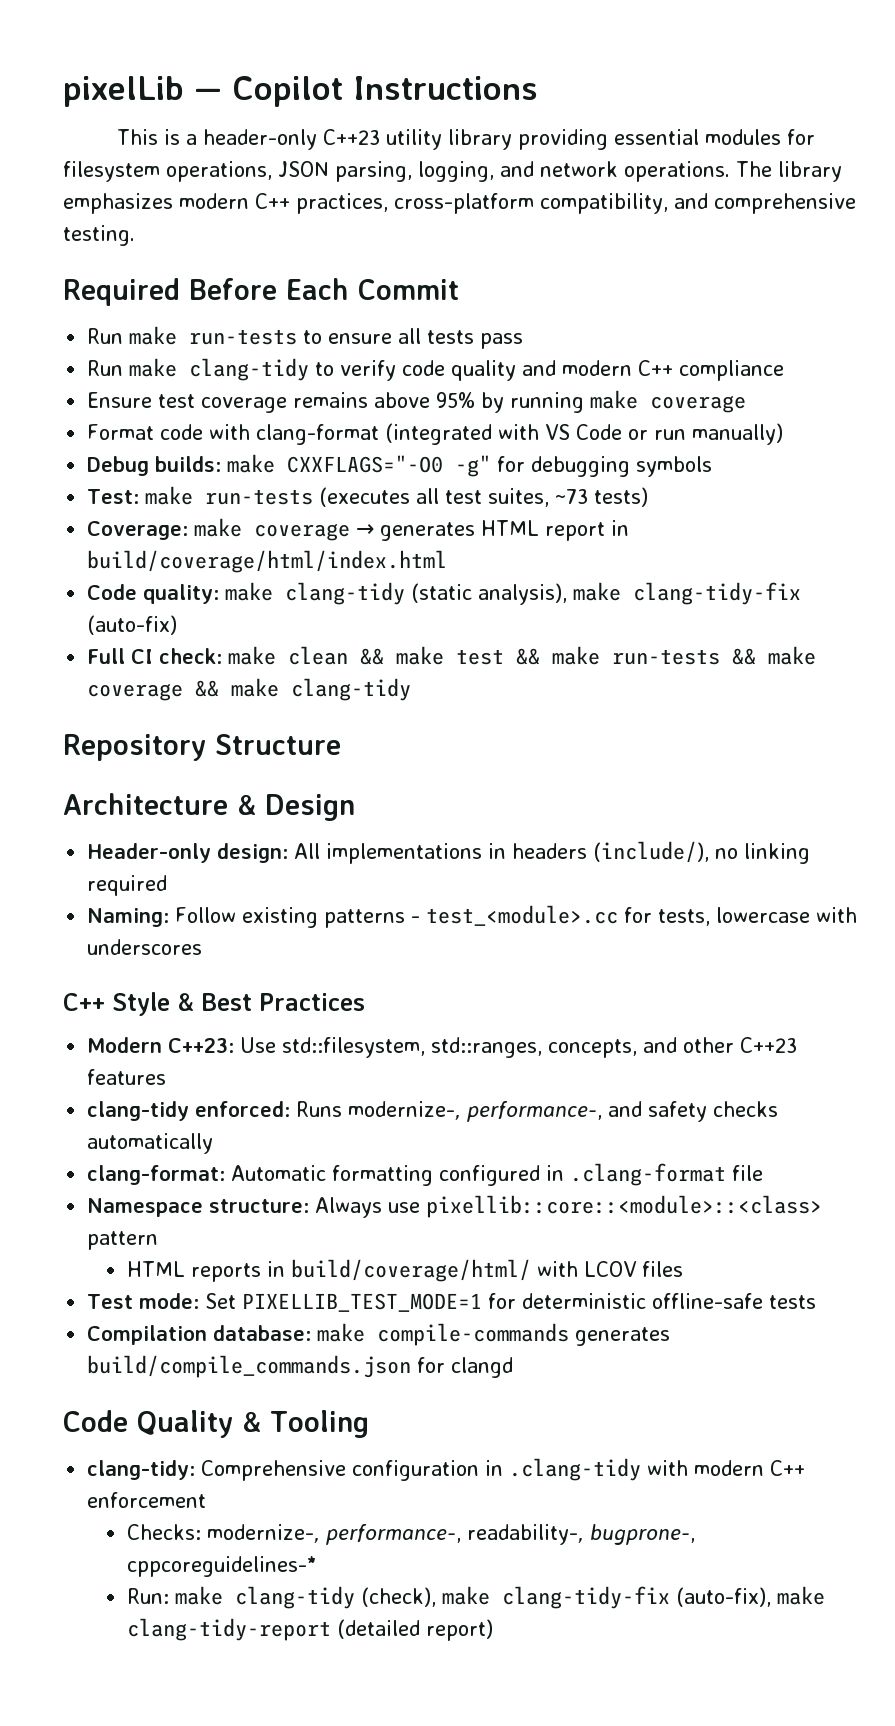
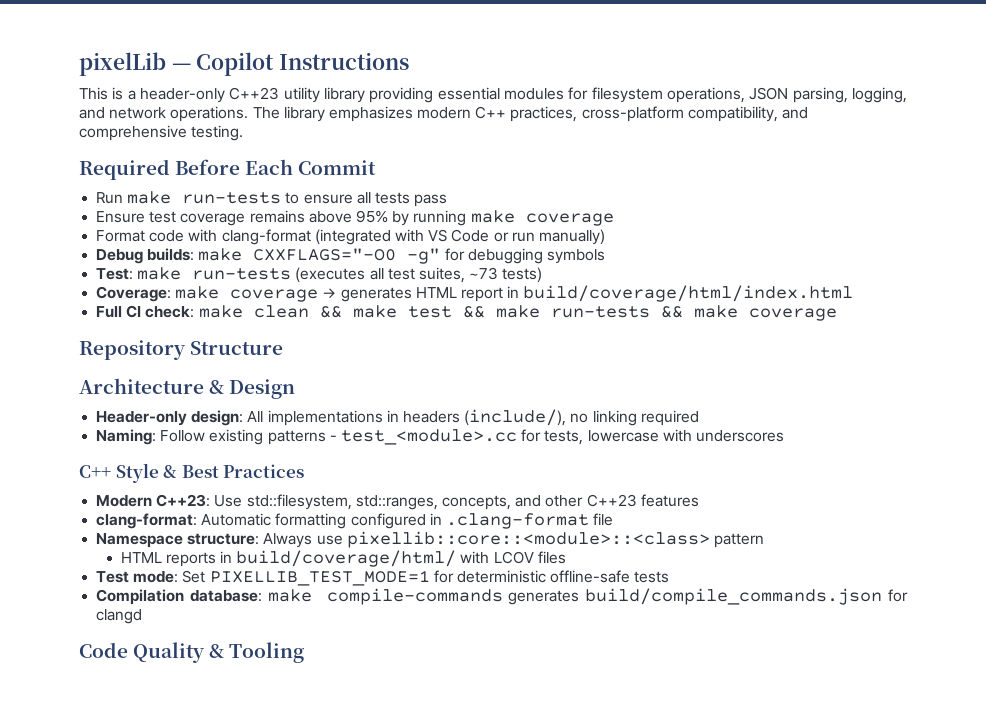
[87,358,785,381] // Run make clang-tidy to verify code quality and modern C++ compliance -> (448, 200) none
[87,582,802,605] [87,615,178,635] // Code quality: make clang-tidy (static analysis), make clang-tidy-fix (auto-fix) -> (854, 293) none
[195,678,412,701] && make clang-tidy -> (837, 314) none
[87,1101,779,1122] [87,1133,214,1154] // clang-tidy enforced: Runs modernize-, performance-, and safety checks automatically -> (699, 500) none
[87,1458,806,1481] [87,1492,207,1508] [127,1524,696,1545] [127,1556,318,1577] [127,1586,826,1609] [127,1618,494,1641] // clang-tidy: Comprehensive configuration in .clang-tidy with modern C++ enforcement // Checks: modernize-, performance-, readability-, bugprone-, cppcoreguidelines-* // Run: make clang-tidy (check), make clang-tidy-fix (auto-fix), make clang-tidy-report (detailed report) -> (305, 652) none

